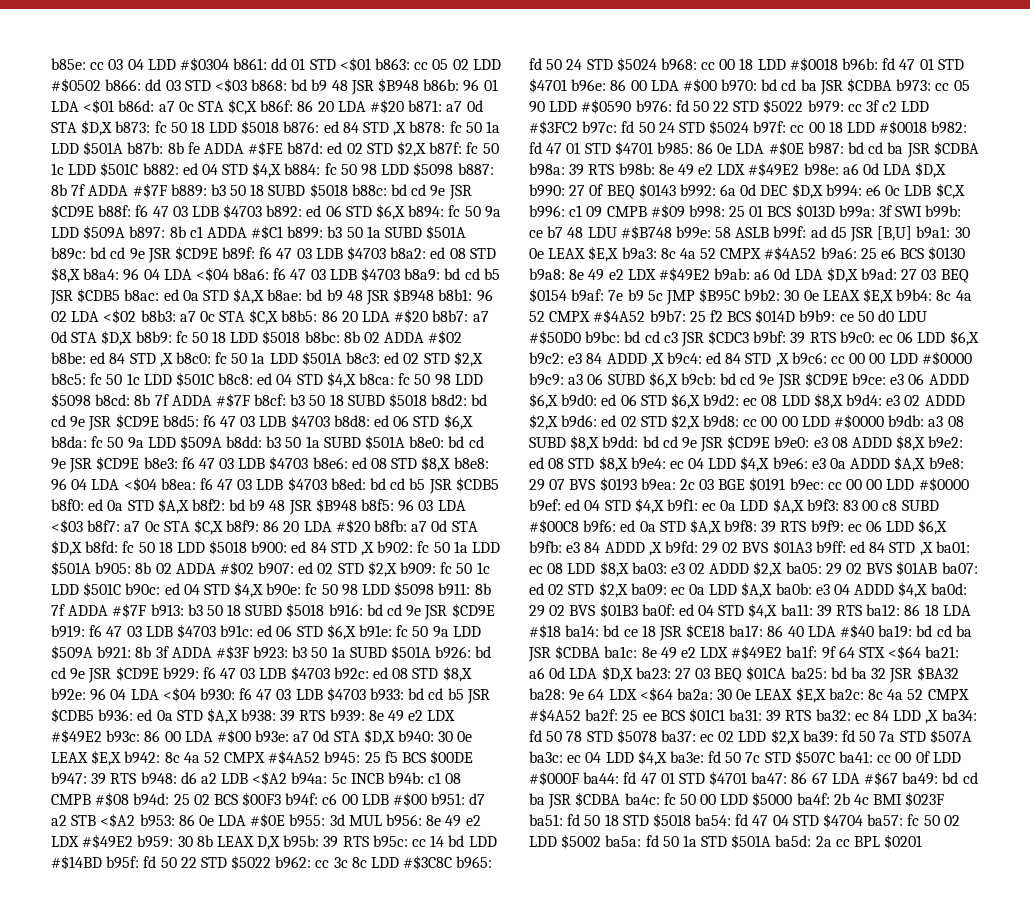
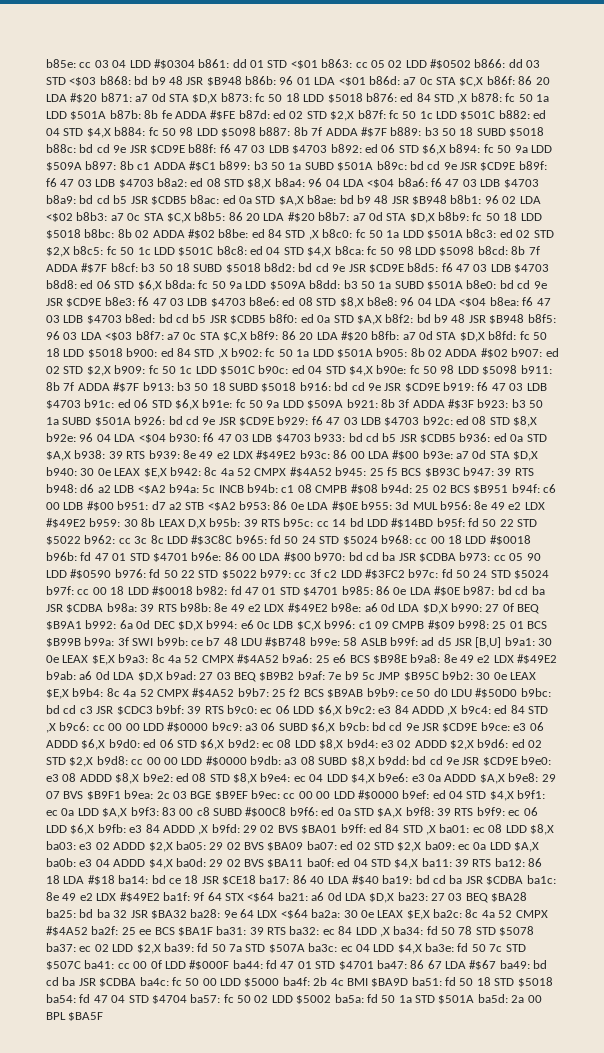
[430,750,474,765] $00DE -> [424,468,460,477] $B93C
[242,792,282,807] $00F3 -> [473,485,509,494] $B951
[638,183,676,198] $0143 -> [46,621,82,630] $B9A1
[795,204,835,219] $013D -> [46,638,81,647] $B99B
[928,246,966,261] $0130 -> [372,654,407,664] $B98E
[529,288,567,303] $0154 -> [259,672,295,681] $B9B2
[755,309,796,324] $014D -> [327,689,364,698] $B9AB
[599,477,637,492] $0193 -> [86,791,121,800] $B9F1
[749,477,786,492] $0191 -> [214,791,248,800] $B9EF
[772,540,812,555] $01A3 -> [301,825,338,834] $BA01
[896,561,938,576] $01AB -> [267,842,304,851] $BA09
[599,603,638,618] $01B3 -> [267,859,304,868] $BA11
[746,666,787,681] $01CA -> [491,892,528,902] $BA28
[688,708,725,723] $01C1 -> [177,927,213,936] $BA1F
[905,792,945,807] $023F -> [371,978,409,987] $BA9D
[835,834,923,849] cc BPL $0201 -> [527,995,542,1003] [46,1012,104,1021] 00 BPL $BA5F

